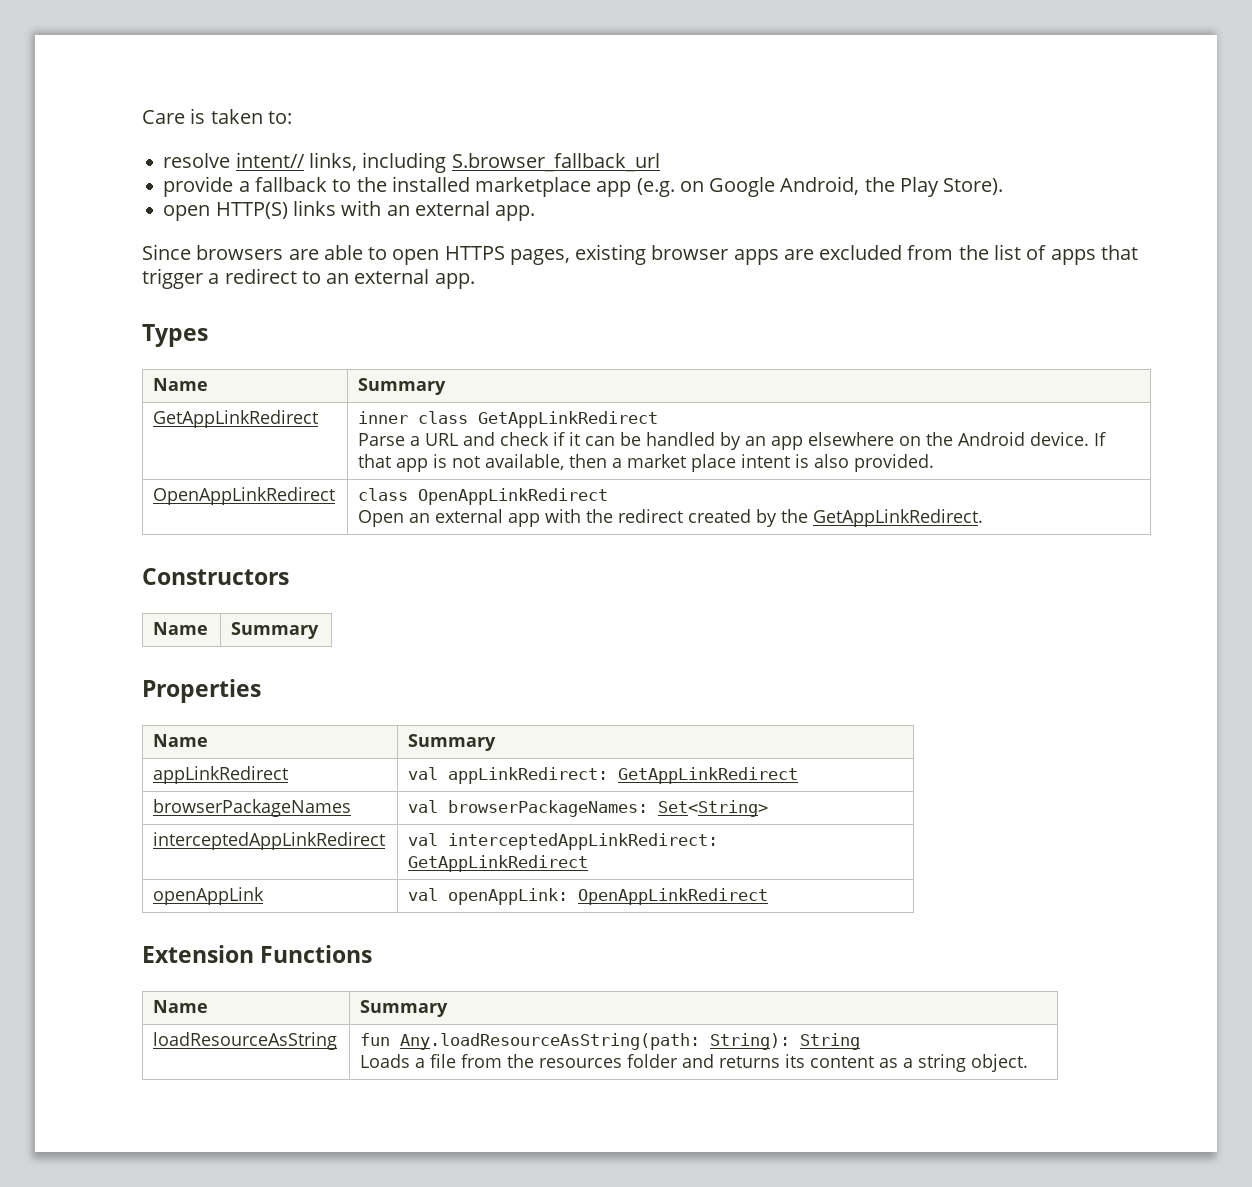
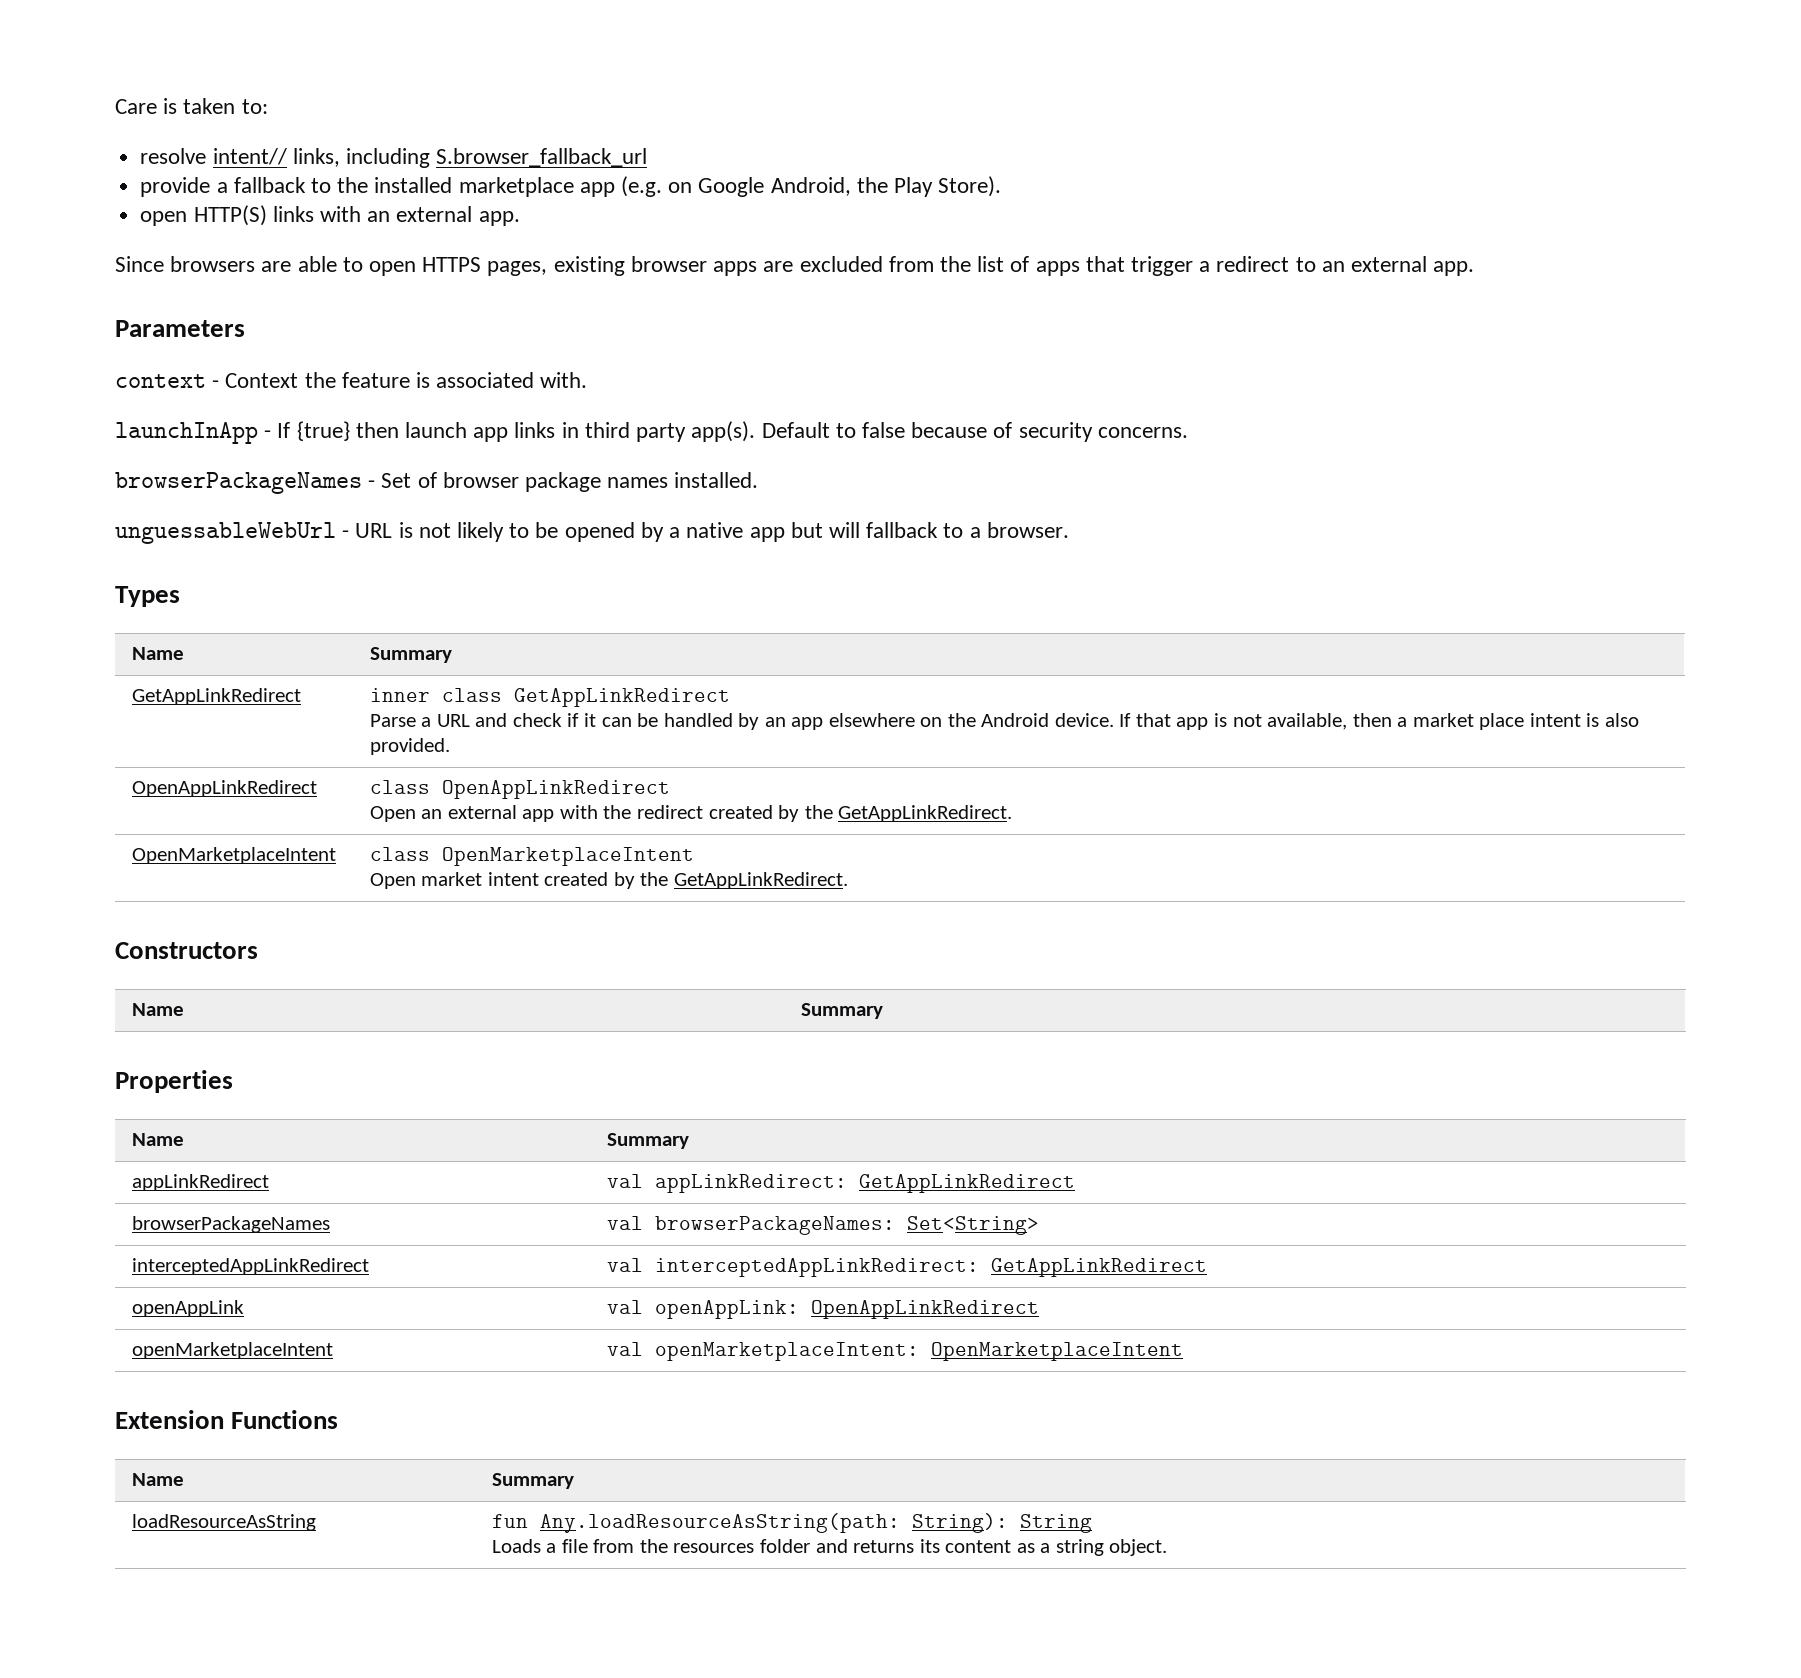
(475, 281) none -> [115,320,245,337] [115,372,588,388] [115,421,1188,444] [115,472,759,494] [115,522,1069,544] // Parameters // context - Context the feature is associated with. // launchInApp - If {true} then launch app links in third party app(s). Default to false because of security concerns. // browserPackageNames - Set of browser package names installed. // unguessableWebUrl - URL is not likely to be opened by a native app but will fallback to a browser.
(984, 518) none -> [131,847,336,864] [369,847,694,866] [369,872,848,889] // OpenMarketplaceIntent | class OpenMarketplaceIntent // Open market intent created by the GetAppLinkRedirect.
(769, 896) none -> [131,1342,333,1359] [606,1342,1183,1361] // openMarketplaceIntent | val openMarketplaceIntent: OpenMarketplaceIntent

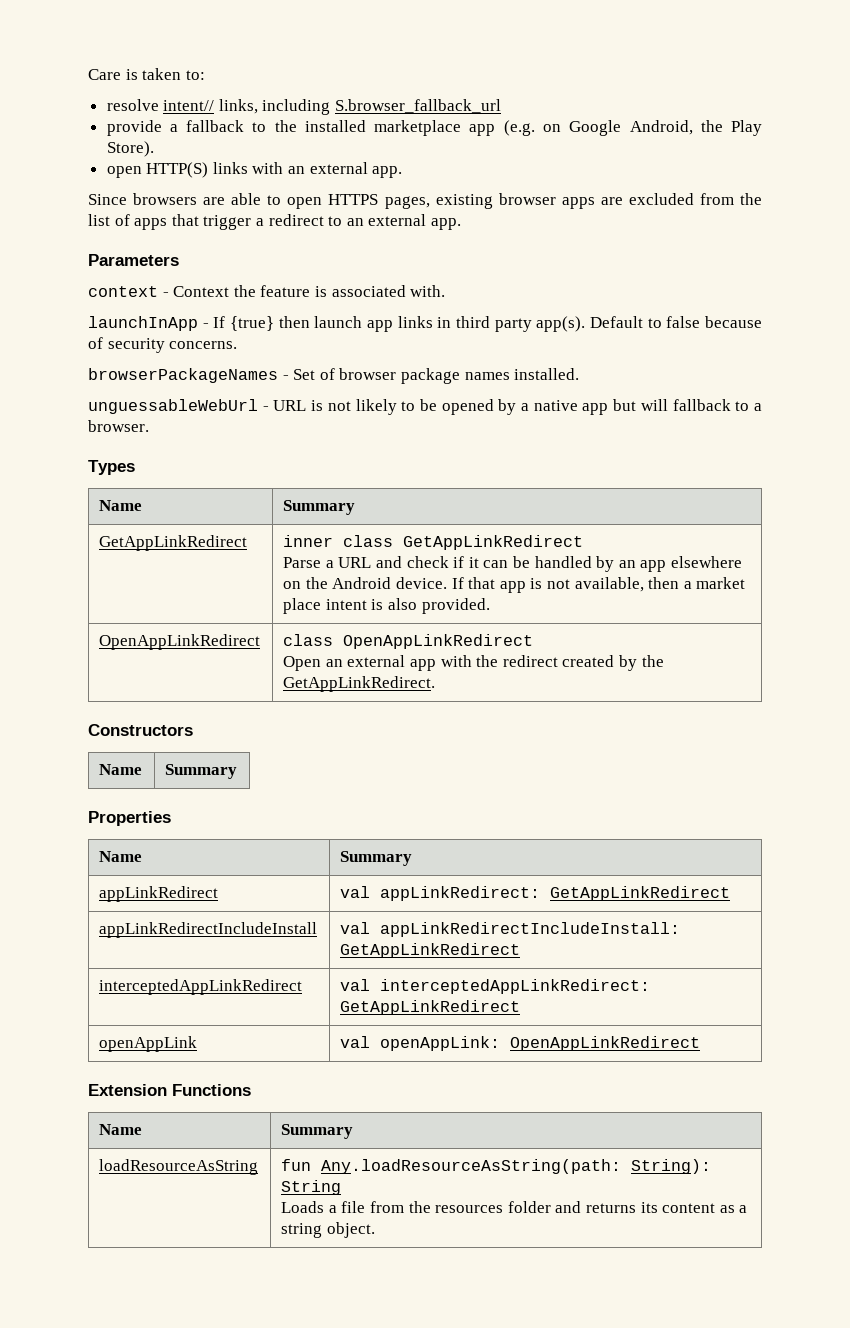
[131,847,336,864] [369,847,694,866] [369,872,848,889] // OpenMarketplaceIntent | class OpenMarketplaceIntent // Open market intent created by the GetAppLinkRedirect. -> (436, 684) none
[131,1216,330,1233] [606,1216,1039,1235] browserPackageNames | val browserPackageNames: Set<String> -> [99,922,318,938] [340,922,681,937] [340,943,521,958] appLinkRedirectIncludeInstall | val appLinkRedirectIncludeInstall: GetAppLinkRedirect
[131,1342,333,1359] [606,1342,1183,1361] // openMarketplaceIntent | val openMarketplaceIntent: OpenMarketplaceIntent -> (701, 1043) none

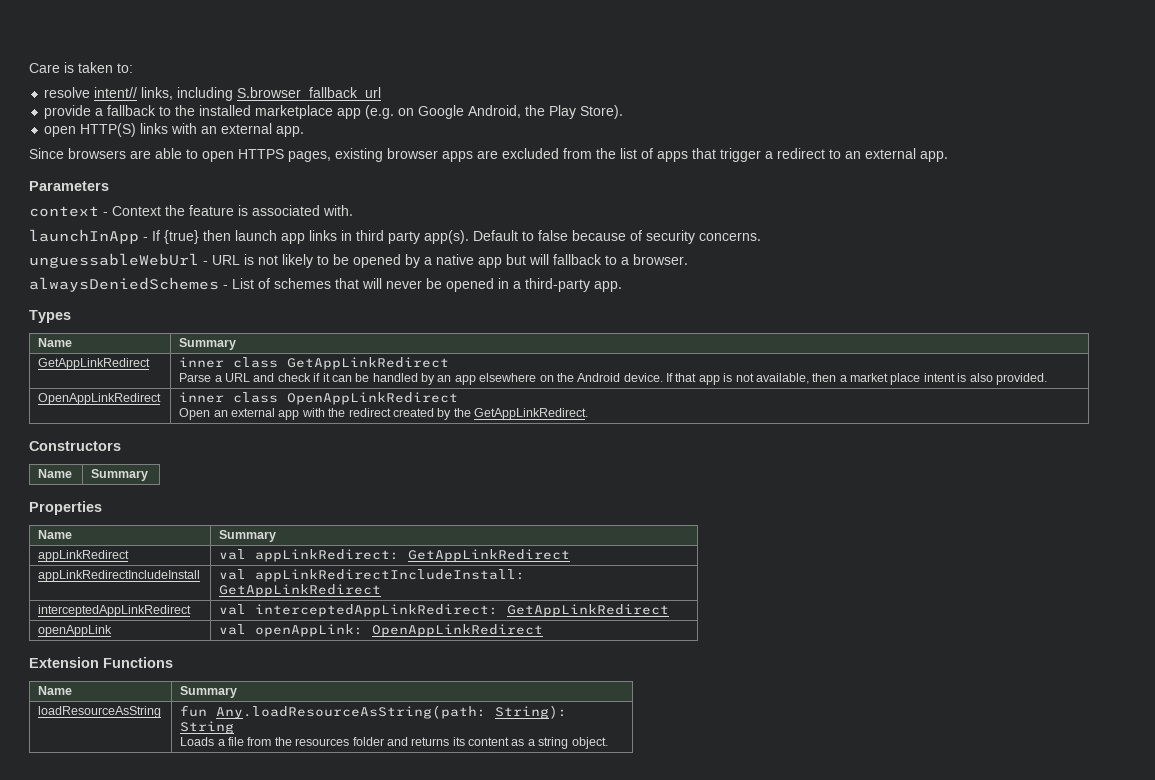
[88,368,580,384] // browserPackageNames - Set of browser package names installed. -> (761, 236) none
(149, 426) none -> [29,277,622,292] // alwaysDeniedSchemes - List of schemes that will never be opened in a third-party app.
(261, 642) none -> [179,392,225,403] inner

